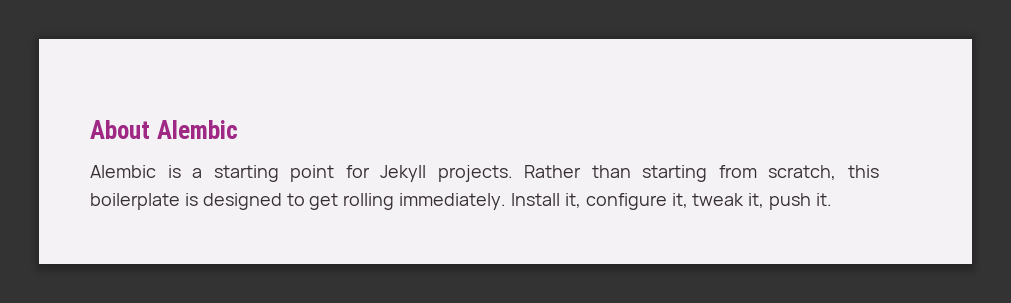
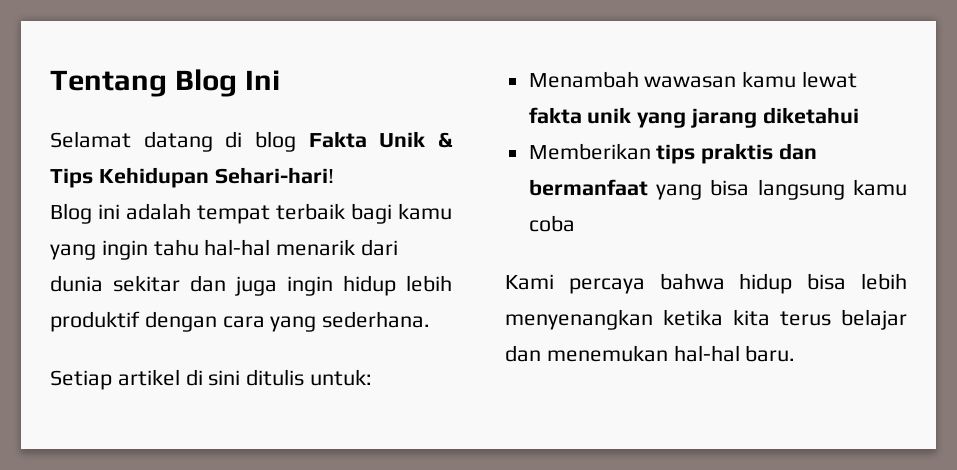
[90,120,238,139] [90,165,880,182] [90,193,833,210] About Alembic // Alembic is a starting point for Jekyll projects. Rather than starting from scratch, this boilerplate is designed to get rolling immediately. Install it, configure it, tweak it, push it. -> [50,69,280,97] [50,131,454,152] [50,167,334,188] [50,203,452,224] [50,239,399,260] [50,275,452,296] [50,311,431,332] [50,369,373,390] [528,71,858,88] [528,107,859,128] [528,143,818,164] [528,179,907,200] [528,215,575,232] [505,273,907,294] [505,309,907,330] [505,345,796,362] Tentang Blog Ini // Selamat datang di blog Fakta Unik & Tips Kehidupan Sehari-hari! // Blog ini adalah tempat terbaik bagi kamu yang ingin tahu hal-hal menarik dari dunia sekitar dan juga ingin hidup lebih produktif dengan cara yang sederhana. // Setiap artikel di sini ditulis untuk: // Menambah wawasan kamu lewat fakta unik yang jarang diketahui // Memberikan tips praktis dan bermanfaat yang bisa langsung kamu coba // Kami percaya bahwa hidup bisa lebih menyenangkan ketika kita terus belajar dan menemukan hal-hal baru.

